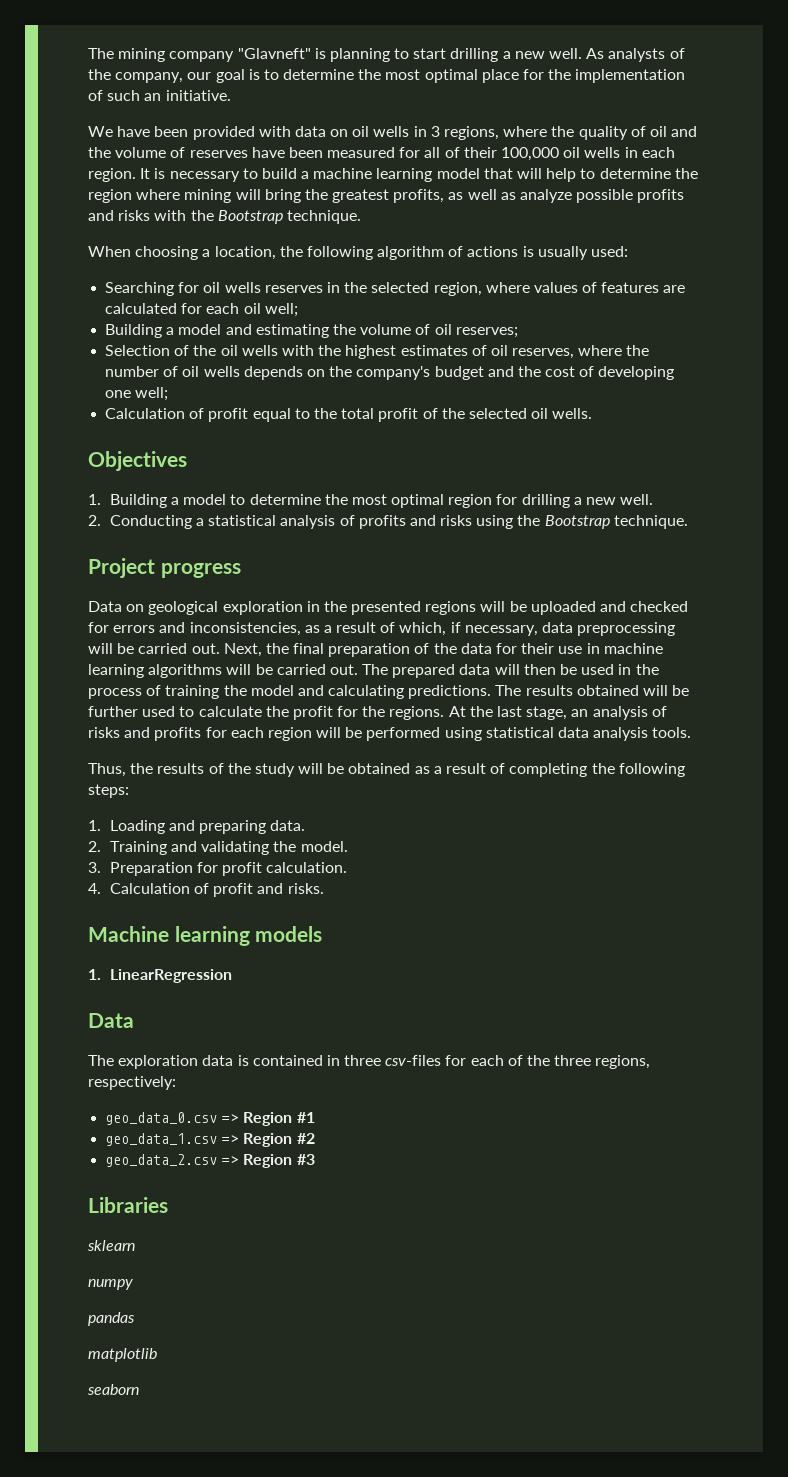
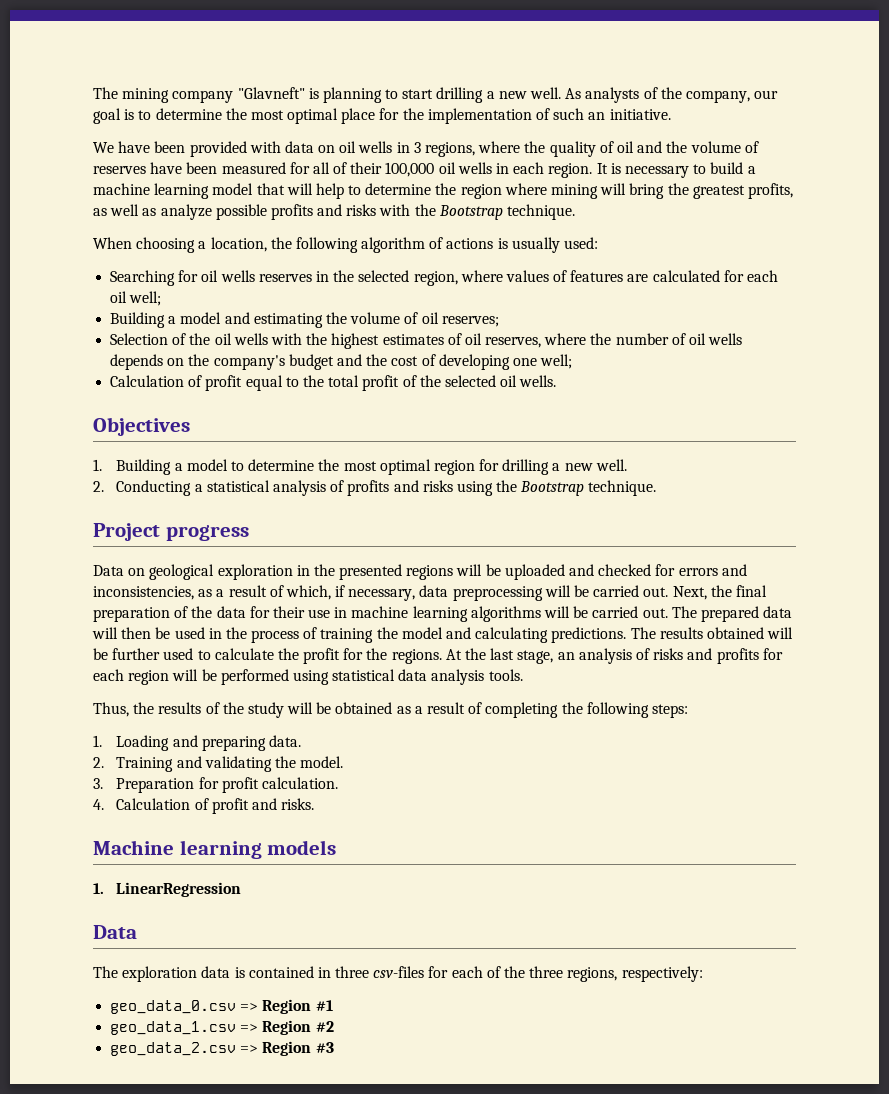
[88,1197,168,1213] [87,1240,135,1251] [88,1279,133,1290] [88,1312,135,1326] [88,1348,157,1362] [87,1384,139,1395] // Libraries // sklearn // numpy // pandas // matplotlib // seaborn -> (334, 1047) none

